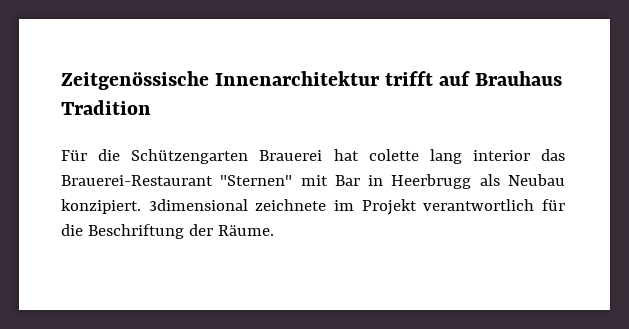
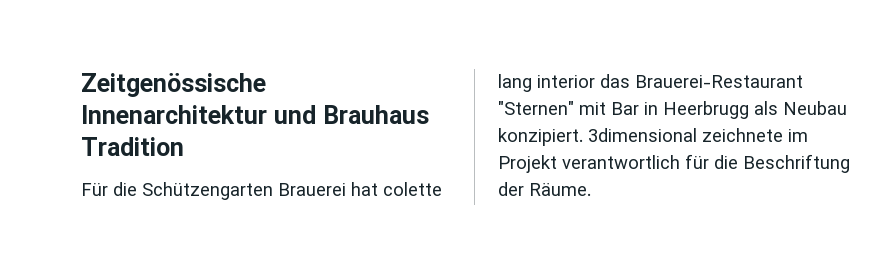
[385,71,471,86] trifft auf -> [273,105,316,124] und

